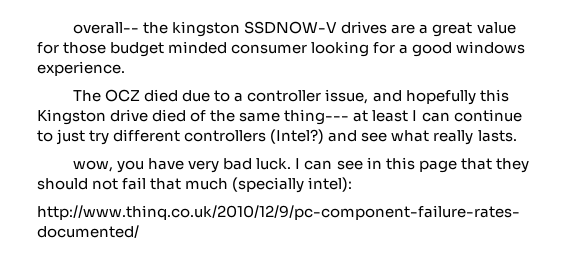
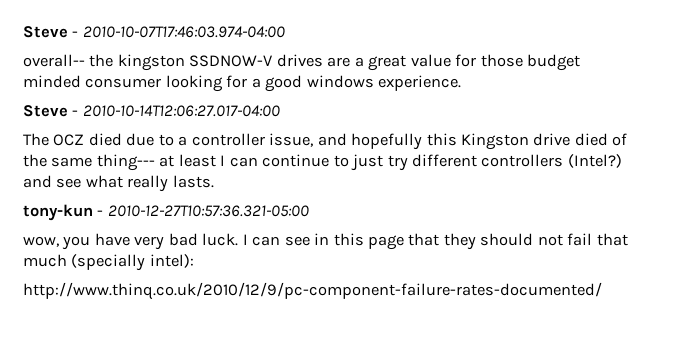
(73, 28) none -> [23,26,285,38] Steve - 2010-10-07T17:46:03.974-04:00 //
(125, 68) none -> [23,105,280,117] // Steve - 2010-10-14T12:06:27.017-04:00
(517, 136) none -> [23,204,309,221] // tony-kun - 2010-12-27T10:57:36.321-05:00

